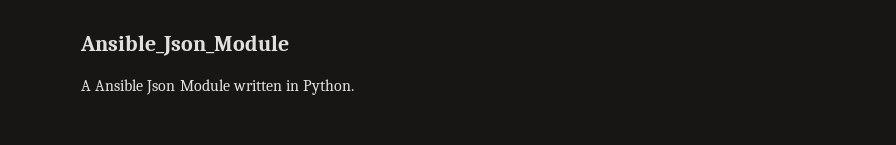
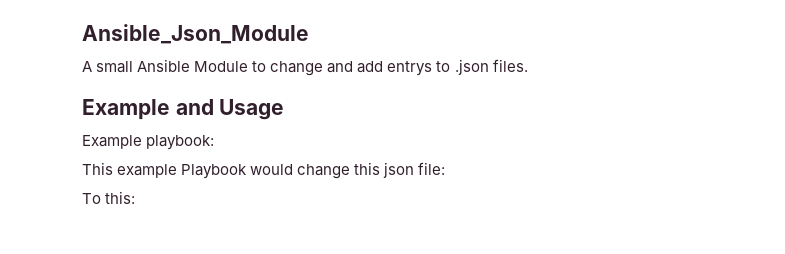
[95,79,355,95] Ansible Json Module written in Python. -> [96,59,528,76] [82,99,285,120] [82,135,215,150] [82,162,446,179] [82,191,136,204] small Ansible Module to change and add entrys to .json files. // Example and Usage // Example playbook: // This example Playbook would change this json file: // To this:

